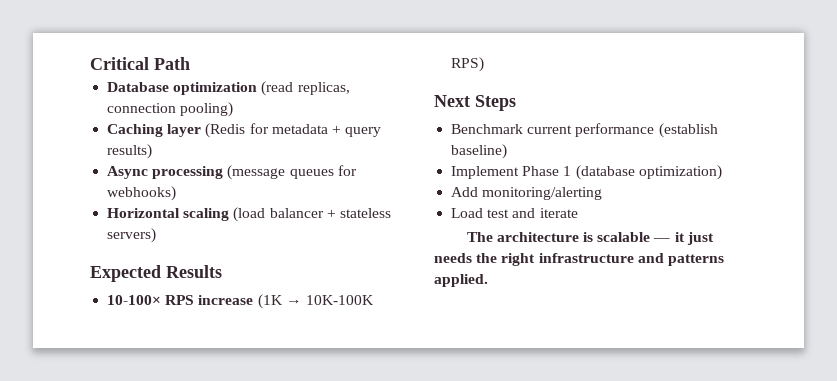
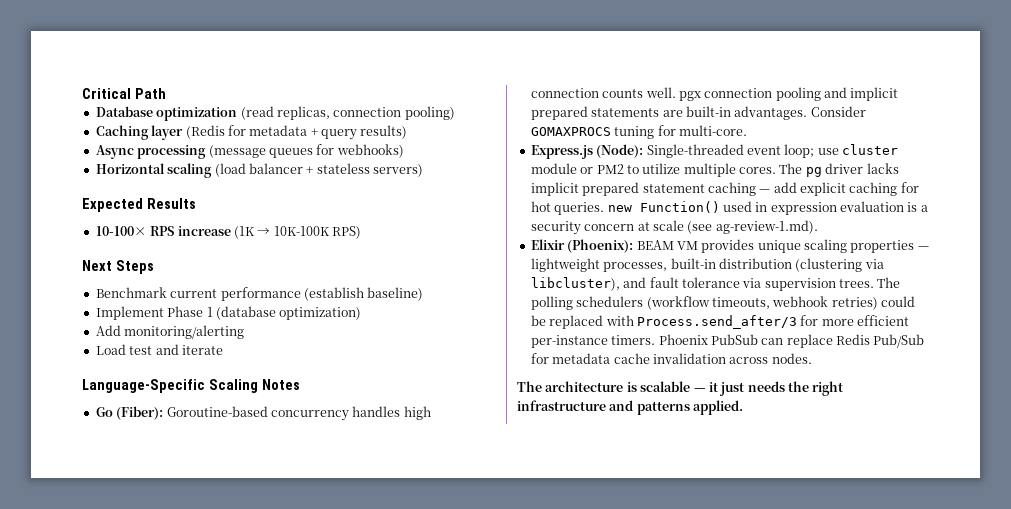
(578, 213) none -> [82,379,300,393] [95,406,431,421] [530,87,899,101] [530,106,866,120] [530,125,747,139] [530,144,898,159] [530,163,899,177] [530,182,919,196] [530,201,928,215] [530,220,818,235] [530,239,929,253] [530,258,884,272] [530,277,901,291] [530,296,915,310] [530,315,909,329] [530,334,925,348] [530,353,812,364] // Language-Specific Scaling Notes // Go (Fiber): Goroutine-based concurrency handles high connection counts well. pgx connection pooling and implicit prepared statements are built-in advantages. Consider GOMAXPROCS tuning for multi-core. // Express.js (Node): Single-threaded event loop; use cluster module or PM2 to utilize multiple cores. The pg driver lacks implicit prepared statement caching — add explicit caching for hot queries. new Function() used in expression evaluation is a security concern at scale (see ag-review-1.md). // Elixir (Phoenix): BEAM VM provides unique scaling properties — lightweight processes, built-in distribution (clustering via libcluster), and fault tolerance via supervision trees. The polling schedulers (workflow timeouts, webhook retries) could be replaced with Process.send_after/3 for more efficient per-instance timers. Phoenix PubSub can replace Redis Pub/Sub for metadata cache invalidation across nodes.

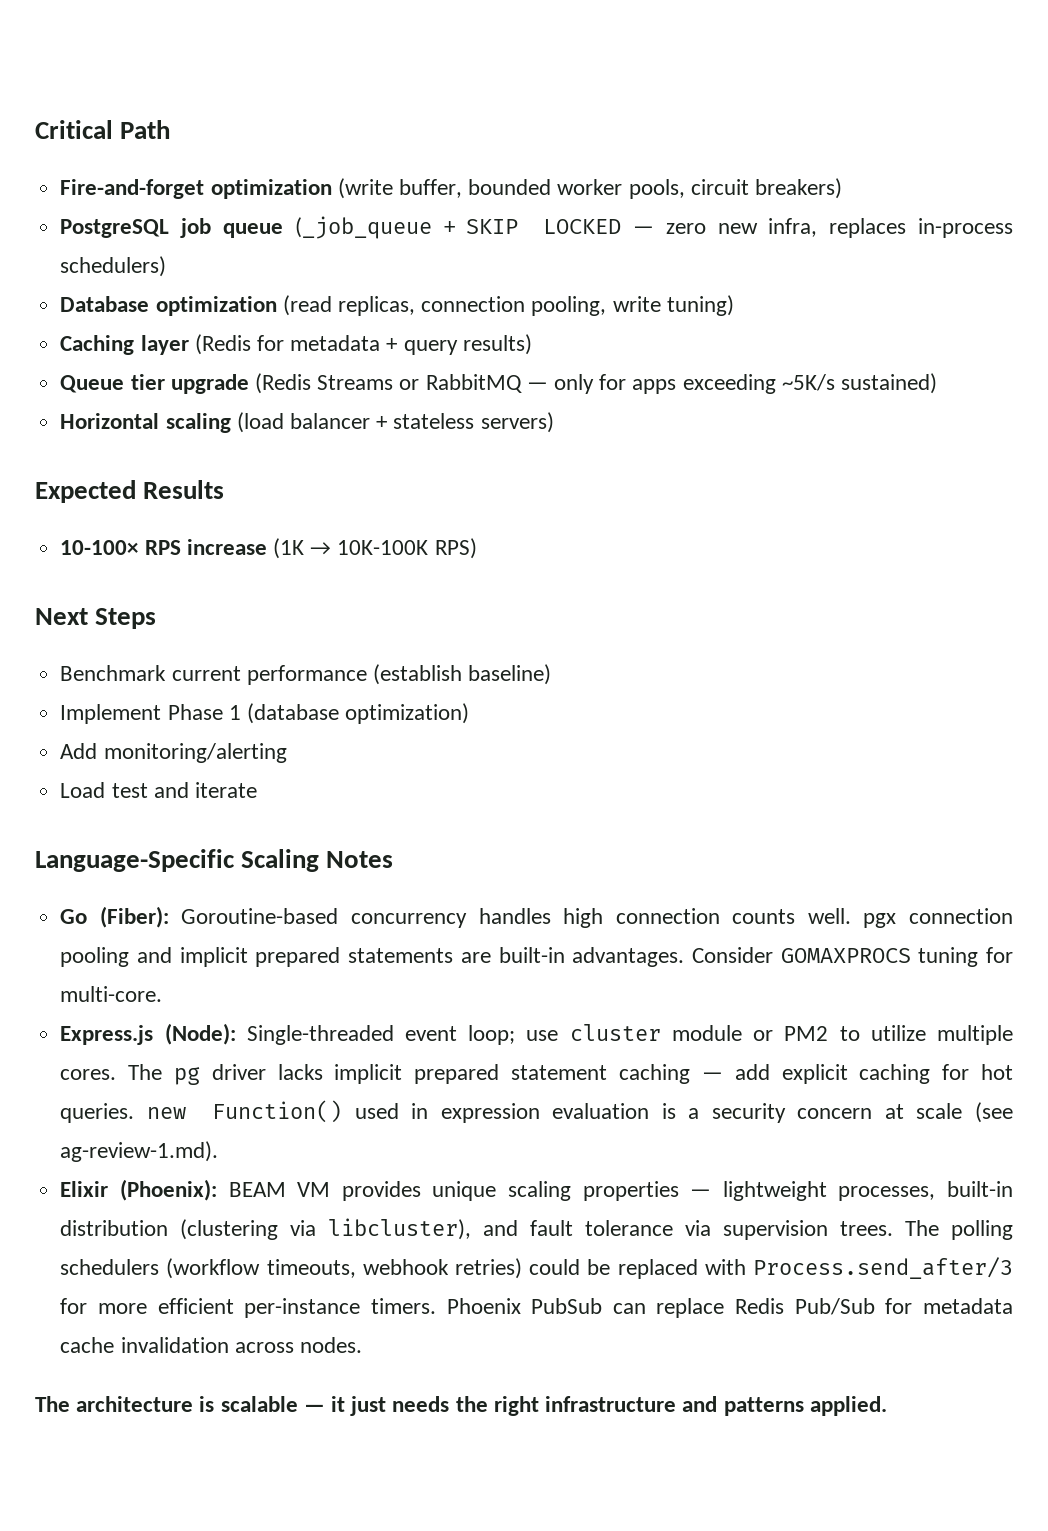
(166, 93) none -> [60,178,842,199] [60,216,1013,239] [60,256,167,277] // Fire-and-forget optimization (write buffer, bounded worker pools, circuit breakers) // PostgreSQL job queue (_job_queue + SKIP LOCKED — zero new infra, replaces in-process schedulers)
[404,106,455,120] pooling) -> [531,295,734,316] pooling, write tuning)
[95,144,404,159] Async processing (message queues for webhooks) -> [60,373,938,394] Queue tier upgrade (Redis Streams or RabbitMQ — only for apps exceeding ~5K/s sustained)

